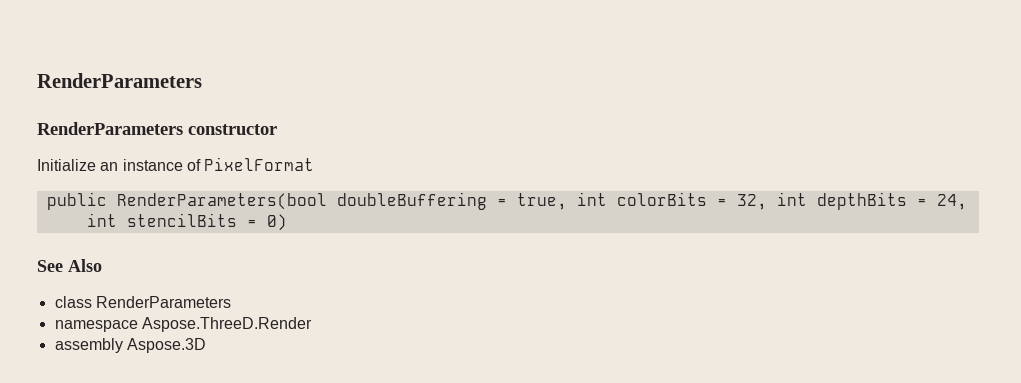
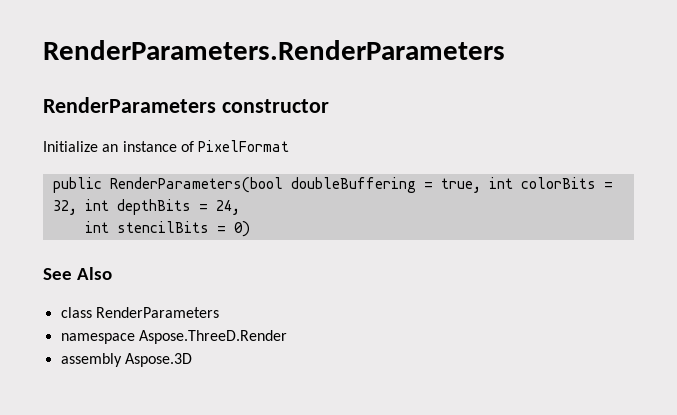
[37,73,202,88] RenderParameters -> [43,40,505,60] RenderParameters.RenderParameters

